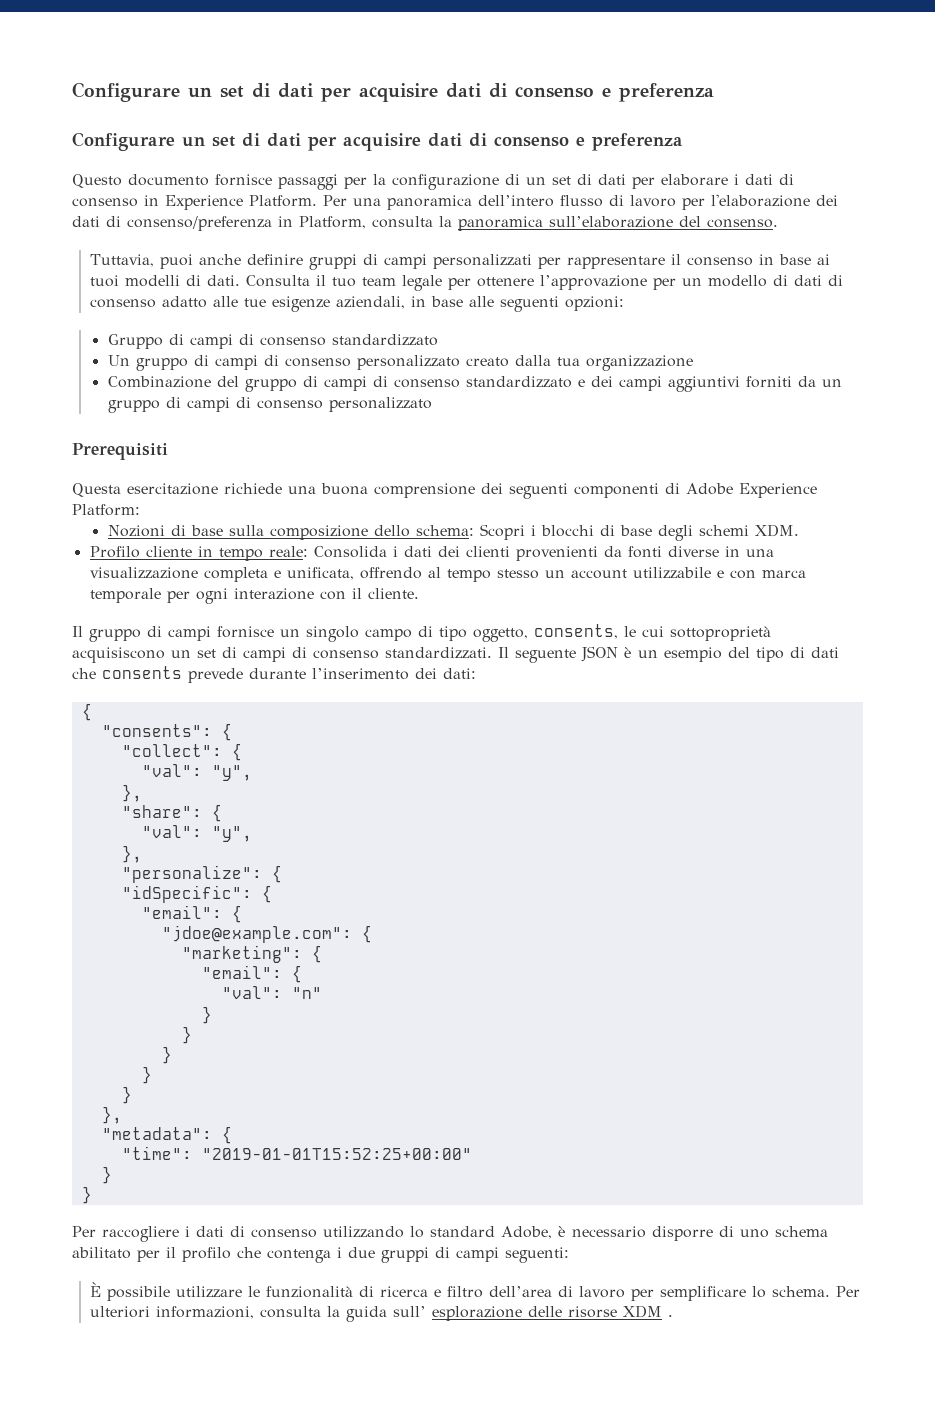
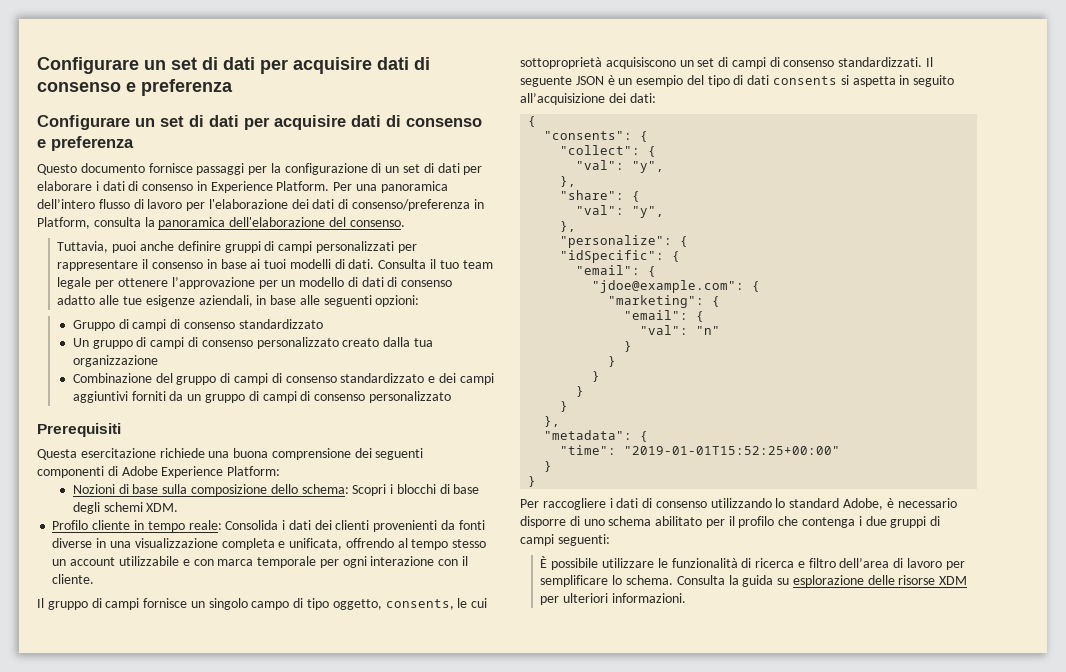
[549,216,673,228] sull’elaborazione -> [229,217,326,227] dell'elaborazione
[72,666,409,683] che consents prevede durante l’inserimento -> [773,75,955,87] [520,93,605,105] consents si aspetta in seguito all’acquisizione
[835,1286,860,1297] [89,1306,321,1319] Per ulteriori informazioni, consulta -> [676,575,725,585] Consulta
[392,1306,426,1317] sull’ -> [777,578,790,585] su
[667,1314,673,1317] . -> [540,593,687,605] per ulteriori informazioni.

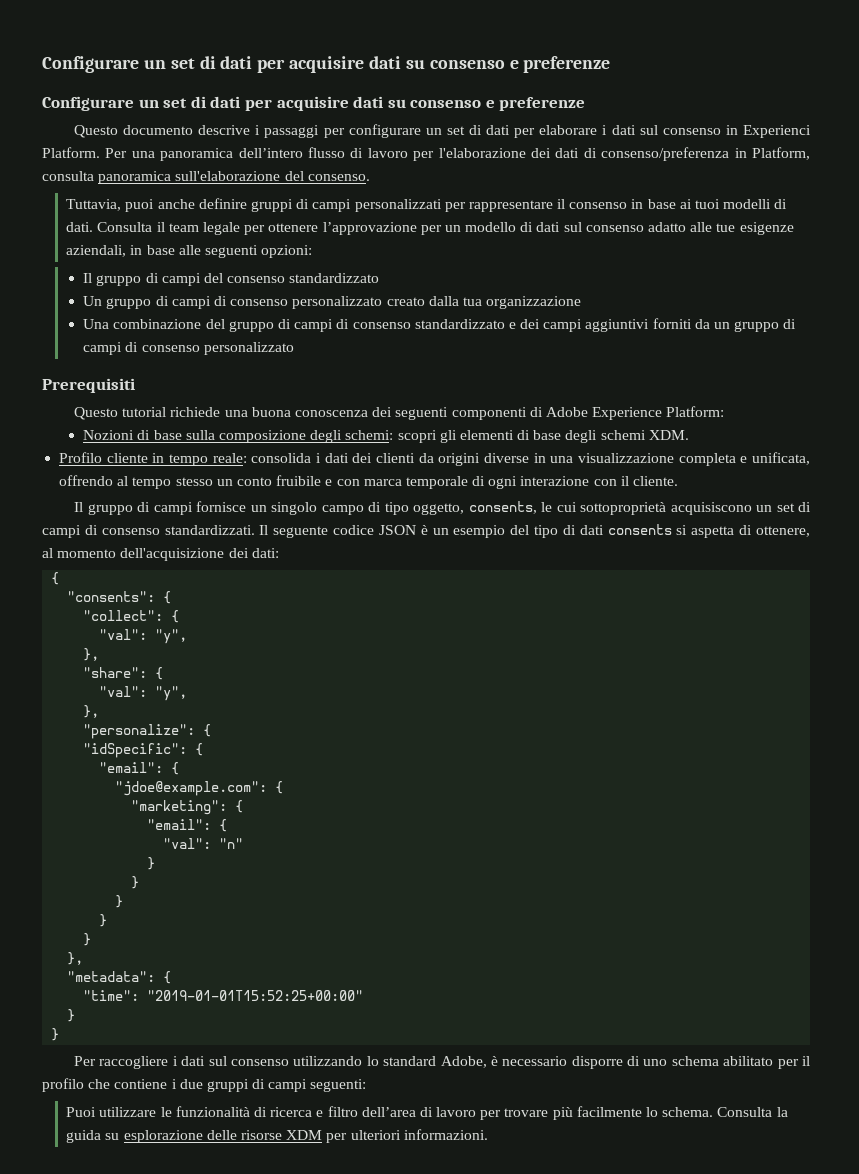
[37,57,430,74] [37,79,233,96] [37,115,482,130] [37,136,134,151] Configurare un set di dati per acquisire dati di consenso e preferenza // Configurare un set di dati per acquisire dati di consenso e preferenza -> [42,56,611,73] [42,96,586,111] Configurare un set di dati per acquisire dati su consenso e preferenze // Configurare un set di dati per acquisire dati su consenso e preferenze
[148,163,382,175] fornisce passaggi per la configurazione di -> [198,124,421,138] descrive i passaggi per configurare
[128,181,273,193] di consenso in Experience -> [639,125,811,138] sul consenso in Experienci
[144,217,326,229] la panoramica dell'elaborazione -> [98,171,281,184] panoramica sull'elaborazione
[439,260,459,269] tuo -> (165, 227) none
[387,277,398,287] di -> [563,222,582,232] sul
[72,319,181,331] Gruppo di campi di -> [83,273,224,286] Il gruppo di campi del
[72,373,152,383] Combinazione -> [83,319,202,329] Una combinazione
[37,448,156,460] Questa esercitazione -> [74,407,167,420] Questo tutorial
[271,448,351,460] comprensione -> [294,410,368,417] conoscenza
[270,484,436,496] dello schema: Scopri i blocchi -> [310,430,514,443] degli schemi: scopri gli elementi
[225,520,279,530] Consolida -> [251,453,312,463] consolida
[373,520,485,532] provenienti da fonti -> [418,453,481,466] da origini
[70,556,179,566] account utilizzabile -> [236,475,322,486] conto fruibile
[319,559,339,568] per -> [472,476,486,486] di
(572, 81) none -> [333,525,375,535] codice
[899,75,955,87] [520,93,605,105] in seguito all’acquisizione -> [739,525,811,537] [42,548,225,561] di ottenere, al momento dell'acquisizione
[642,498,653,508] di -> [208,1056,227,1066] sul
[802,517,856,528] contenga -> [114,1079,168,1089] contiene
[540,556,599,570] È possibile -> [66,1107,97,1117] Puoi
[540,575,609,587] semplificare -> [504,1106,642,1120] trovare più facilmente

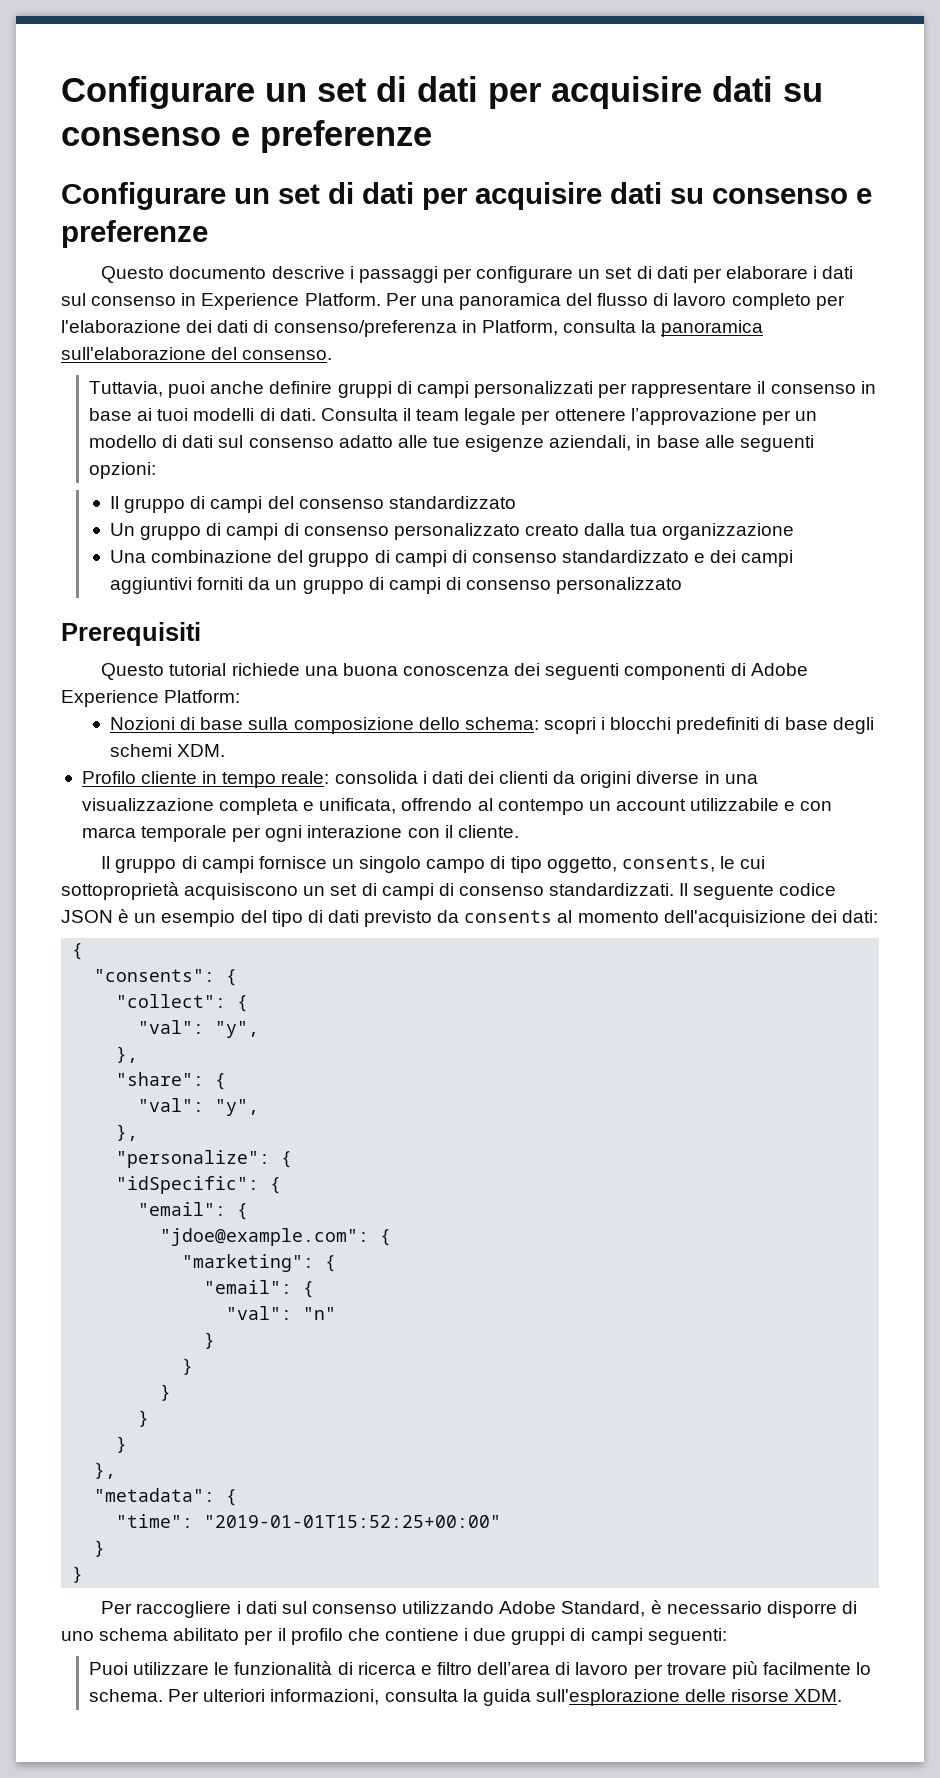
[743,125,811,138] Experienci -> [201,293,300,310] Experience
[238,148,303,158] dell’intero -> [566,293,593,306] del
(408, 153) none -> [731,293,811,310] completo
(94, 176) none -> [641,320,657,333] la
[310,430,514,443] degli schemi: scopri gli elementi -> [418,717,760,734] dello schema: scopri i blocchi predefiniti
[132,475,322,489] tempo stesso un conto fruibile -> [497,798,780,815] contempo un account utilizzabile
[472,476,486,486] di -> [232,827,262,842] per
[607,524,811,538] consents si aspetta di ottenere, -> [364,910,553,927] previsto da consents
[366,1056,487,1068] lo standard Adobe, -> [499,1601,646,1617] Adobe Standard,
[717,1107,788,1117] [66,1129,488,1143] Consulta la guida su esplorazione delle risorse XDM per ulteriori informazioni. -> [168,1689,843,1706] Per ulteriori informazioni, consulta la guida sull'esplorazione delle risorse XDM.

